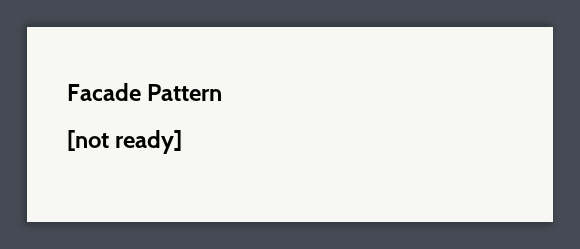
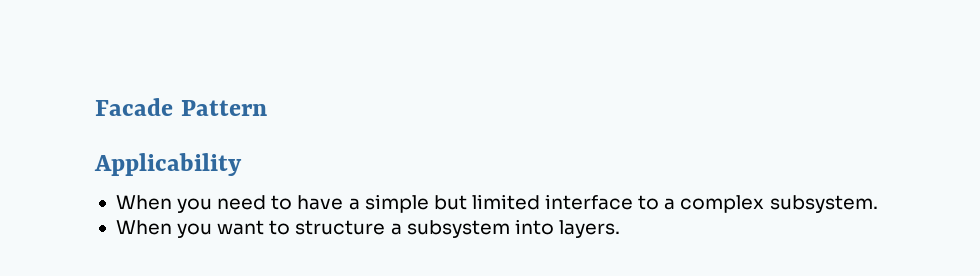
[67,130,183,154] [not ready] -> [94,153,242,176] [115,194,878,213] [115,219,620,238] Applicability // When you need to have a simple but limited interface to a complex subsystem. // When you want to structure a subsystem into layers.

